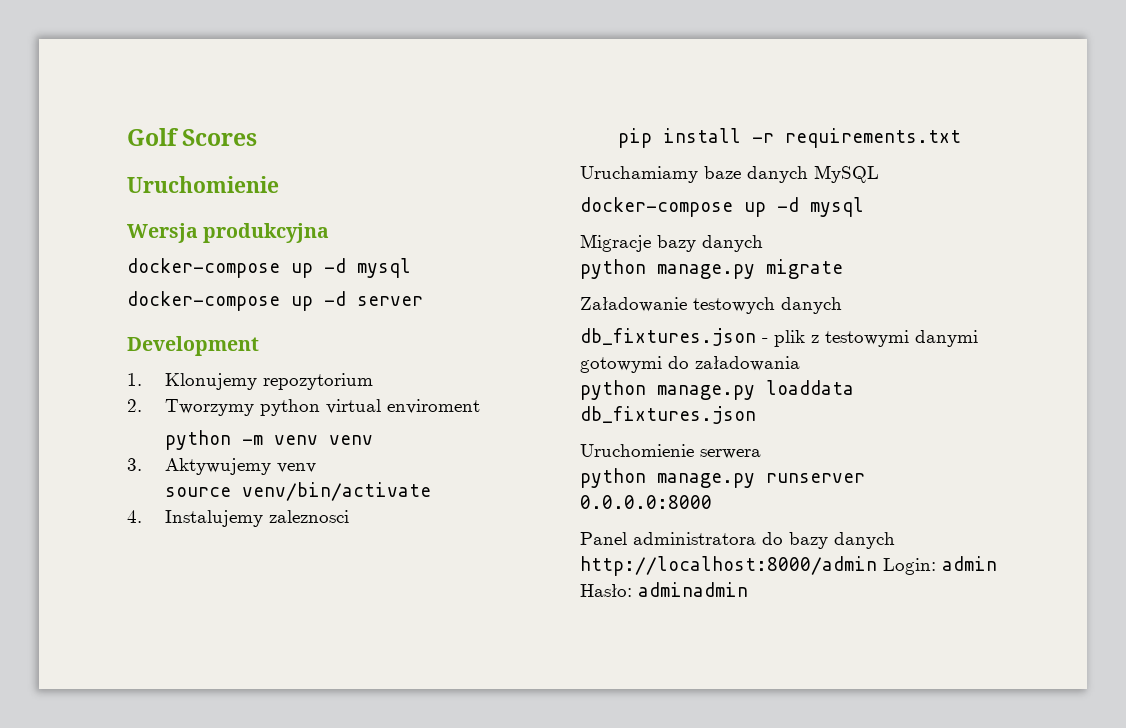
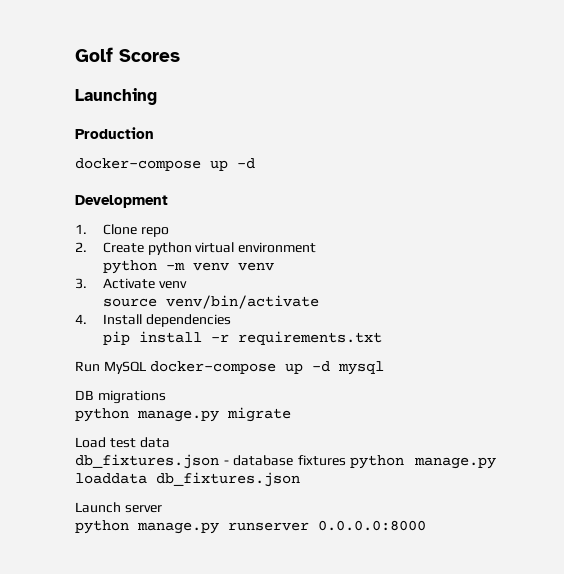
[127,176,279,193] [127,223,330,243] [127,258,411,278] [127,291,423,311] Uruchomienie // Wersja produkcyjna // docker-compose up -d mysql // docker-compose up -d server -> [75,88,157,105] [75,127,154,139] [75,158,255,171] Launching // Production // docker-compose up -d
[164,373,373,390] Klonujemy repozytorium -> [102,224,169,237] Clone repo
[164,399,254,416] Tworzymy -> [102,242,144,253] Create
[386,399,480,414] enviroment -> [238,242,317,253] environment
[164,458,271,475] Aktywujemy -> [102,278,155,289] Activate
[164,510,349,527] Instalujemy zaleznosci -> [102,314,231,327] Install dependencies
[580,166,808,183] Uruchamiamy baze danych -> [75,361,100,372] Run
[580,197,864,217] [580,234,763,252] // docker-compose up -d mysql // Migracje bazy danych -> [149,361,384,375] [75,390,166,404] docker-compose up -d mysql // DB migrations
[580,297,842,314] Załadowanie testowych danych -> [75,437,170,448] Load test data
[774,330,978,347] [580,356,800,373] plik z testowymi danymi gotowymi do załadowania // -> [233,455,346,466] database fixtures
[580,444,761,459] Uruchomienie serwera -> [75,502,162,513] Launch server
[580,532,895,549] [580,556,997,576] [580,582,748,597] // Panel administratora do bazy danych http://localhost:8000/admin Login: admin Hasło: adminadmin -> (426, 525) none

